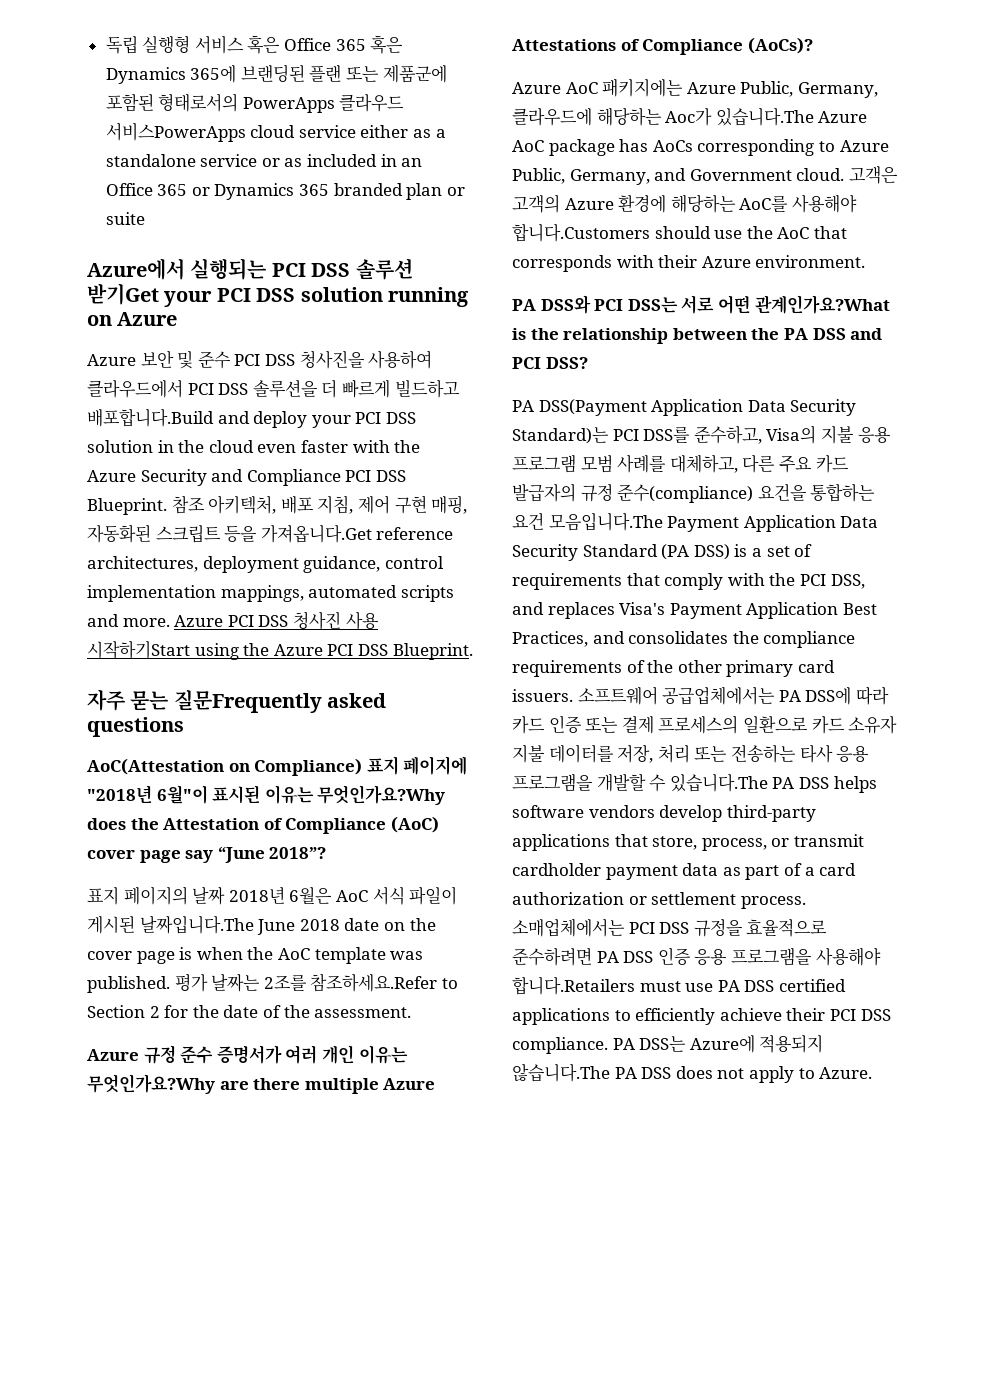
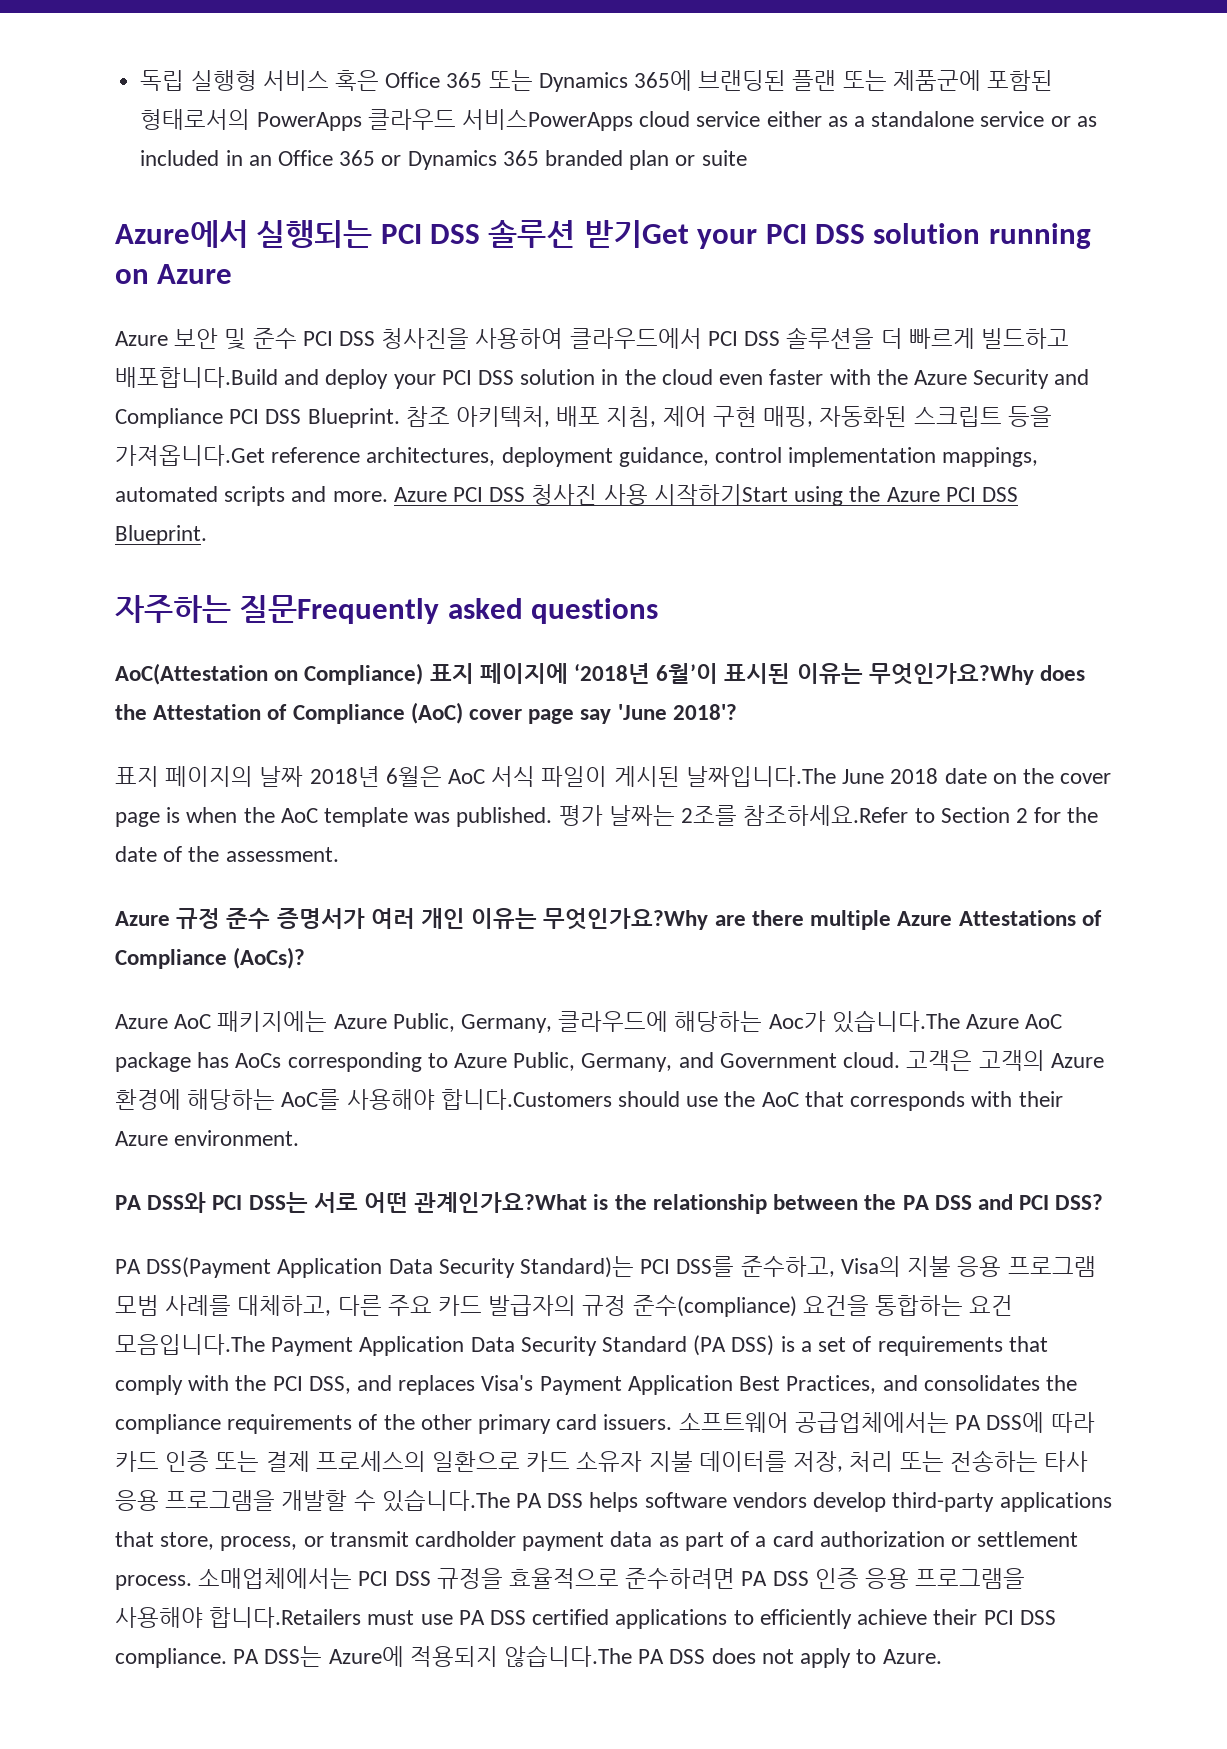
[370,35,404,54] 혹은 -> [488,70,533,91] 또는
[87,689,169,711] 자주 묻는 -> [115,595,231,623] 자주하는
[87,785,208,804] "2018년 6월"이 -> [574,663,719,684] ‘2018년 6월’이
[217,846,327,863] “June 2018”? -> [617,704,737,720] 'June 2018'?

